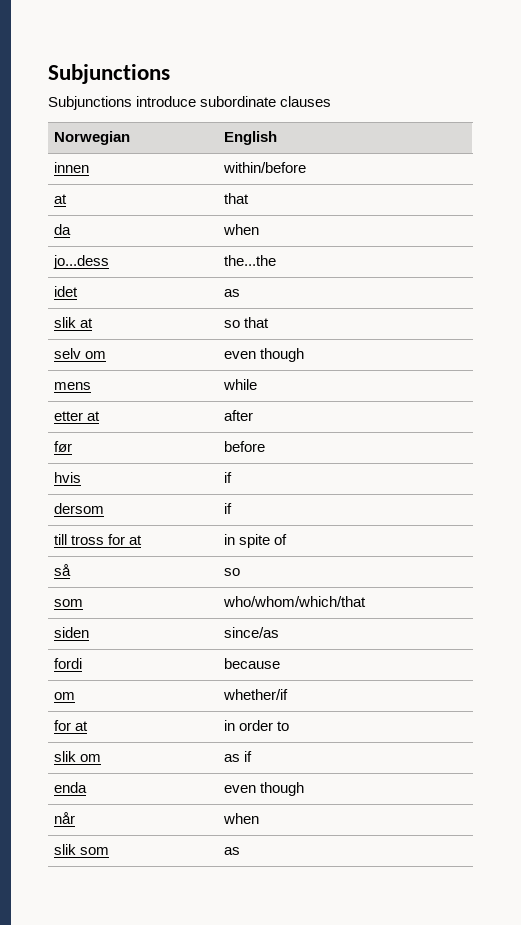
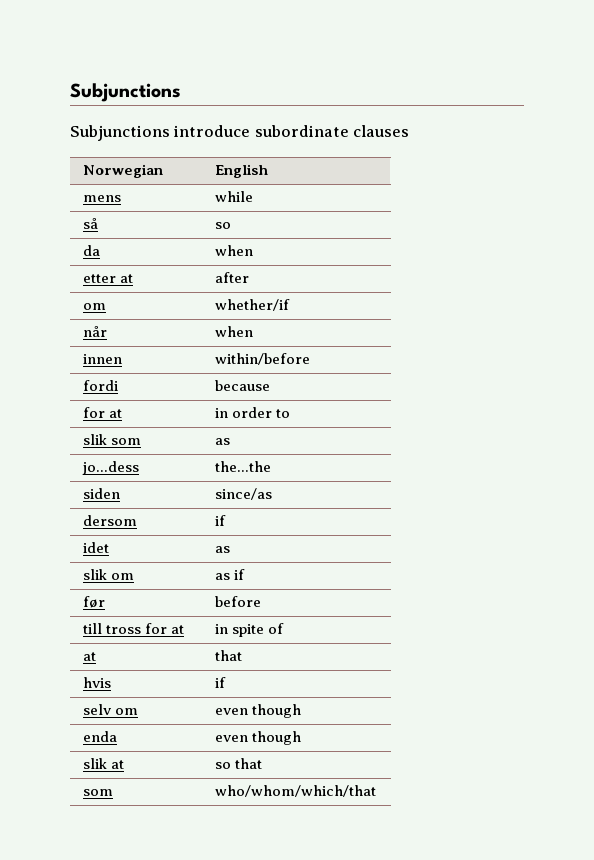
[54,162,90,173] [223,162,307,173] [54,194,68,204] [224,193,250,204] [54,224,72,235] [223,224,260,235] [53,255,110,269] [224,255,277,266] [54,286,79,297] [224,289,241,297] [54,317,94,328] [224,317,270,328] [54,348,107,359] [224,348,305,362] [54,382,92,390] [223,379,258,390] [54,411,101,421] [224,410,254,421] [54,441,73,452] [224,441,266,452] [54,472,82,483] [224,472,233,483] [54,503,105,514] [224,503,233,514] innen | within/before // at | that // da | when // jo...dess | the...the // idet | as // slik at | so that // selv om | even though // mens | while // etter at | after // før | before // hvis | if // dersom | if -> [83,195,122,202] [215,191,254,202] [83,218,99,229] [215,222,232,229] [83,245,101,256] [215,245,254,256] [83,274,134,283] [215,272,250,283] [83,303,107,310] [215,299,291,311] [83,326,108,337] [215,326,254,337] [83,354,123,364] [215,353,311,365] [83,380,119,391] [215,380,271,391] [83,407,123,418] [215,407,291,418] [83,434,142,445] [215,438,231,445] [82,461,140,475] [215,461,272,472] [83,488,121,499] [215,488,273,500] [83,515,138,526] [215,515,227,526] [83,542,110,553] [215,546,231,553] [83,569,135,580] [215,569,246,580] [83,596,106,608] [215,596,262,607] mens | while // så | so // da | when // etter at | after // om | whether/if // når | when // innen | within/before // fordi | because // for at | in order to // slik som | as // jo...dess | the...the // siden | since/as // dersom | if // idet | as // slik om | as if // før | before
[54,564,72,576] [224,568,241,576] [54,599,84,607] [223,596,367,607] [54,627,90,638] [224,627,280,638] [54,658,83,669] [224,658,281,669] [54,692,76,700] [223,689,289,700] [54,720,89,731] [224,720,290,731] [54,751,102,762] [224,751,253,762] så | so // som | who/whom/which/that // siden | since/as // fordi | because // om | whether/if // for at | in order to // slik om | as if -> [83,652,97,661] [215,650,243,661] [83,677,112,688] [215,677,227,688] [83,704,139,715] [215,704,302,718] at | that // hvis | if // selv om | even though
[54,812,76,824] [223,813,260,824] [54,844,110,855] [224,847,241,855] når | when // slik som | as -> [83,758,125,769] [215,758,263,769] [83,789,114,796] [215,785,377,797] slik at | so that // som | who/whom/which/that

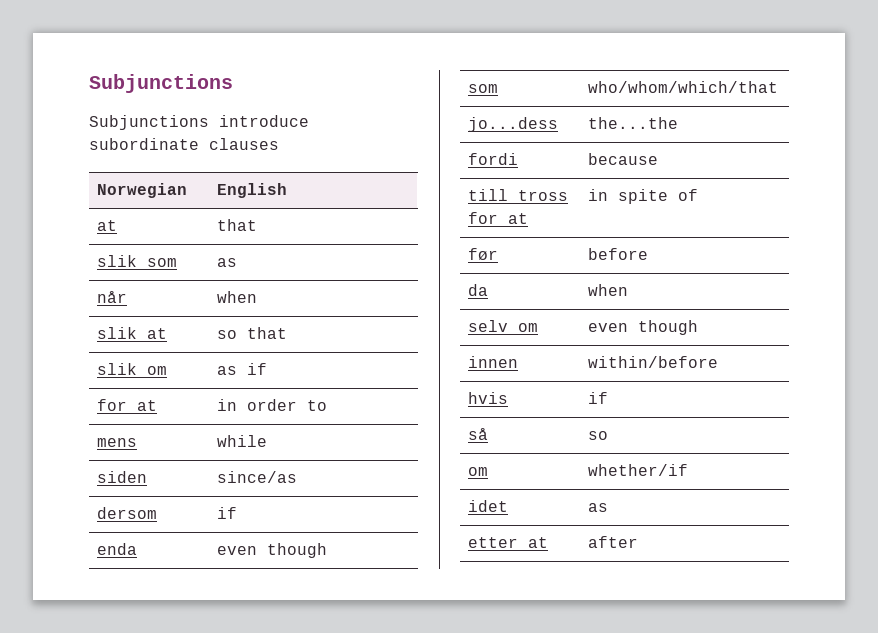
[83,195,122,202] [215,191,254,202] [83,218,99,229] [215,222,232,229] [83,245,101,256] [215,245,254,256] [83,274,134,283] [215,272,250,283] [83,303,107,310] [215,299,291,311] [83,326,108,337] [215,326,254,337] [83,354,123,364] [215,353,311,365] [83,380,119,391] [215,380,271,391] mens | while // så | so // da | when // etter at | after // om | whether/if // når | when // innen | within/before // fordi | because -> [97,220,118,231] [217,219,258,231] [97,255,178,267] [217,258,238,267] [97,291,128,303] [217,291,258,303] [97,327,168,339] [217,327,288,339] [97,363,168,375] [217,363,268,375] at | that // slik som | as // når | when // slik at | so that // slik om | as if
[83,434,142,445] [215,438,231,445] [82,461,140,475] [215,461,272,472] slik som | as // jo...dess | the...the -> [97,438,138,447] [217,435,268,447] mens | while
[83,542,110,553] [215,546,231,553] [83,569,135,580] [215,569,246,580] [83,596,106,608] [215,596,262,607] idet | as // slik om | as if // før | before -> [97,543,138,555] [217,543,328,558] [468,84,499,93] [588,81,779,93] [468,117,559,132] [588,117,679,129] [468,153,519,165] [588,153,659,165] enda | even though // som | who/whom/which/that // jo...dess | the...the // fordi | because
[83,652,97,661] [215,650,243,661] [83,677,112,688] [215,677,227,688] at | that // hvis | if -> [468,248,499,260] [588,248,649,260] [468,284,489,296] [588,284,629,296] før | before // da | when
[83,731,118,742] [215,731,302,745] [83,758,125,769] [215,758,263,769] [83,789,114,796] [215,785,377,797] enda | even though // slik at | so that // som | who/whom/which/that -> [468,356,519,368] [588,356,719,368] [468,392,509,404] [588,392,609,404] [468,428,489,440] [588,431,609,440] [468,467,489,476] [588,464,689,476] [468,500,509,512] [588,503,609,512] [468,537,549,548] [588,536,639,548] innen | within/before // hvis | if // så | so // om | whether/if // idet | as // etter at | after

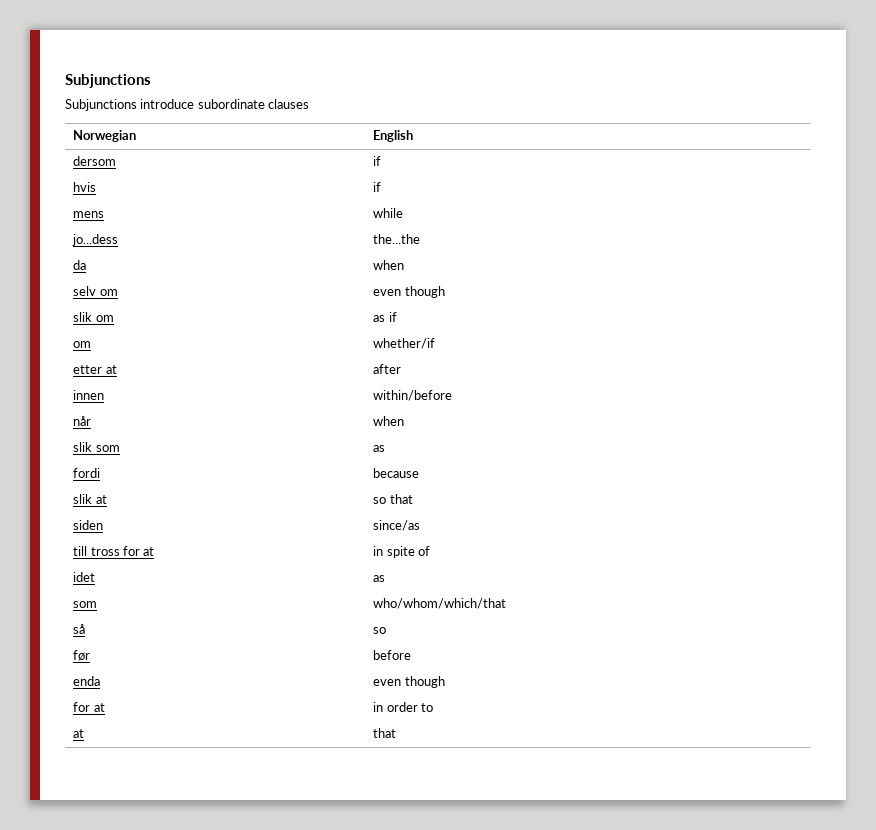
[97,220,118,231] [217,219,258,231] [97,255,178,267] [217,258,238,267] [97,291,128,303] [217,291,258,303] [97,327,168,339] [217,327,288,339] [97,363,168,375] [217,363,268,375] [97,399,158,411] [217,399,328,411] [97,438,138,447] [217,435,268,447] [97,471,148,483] [217,471,298,483] [97,507,158,519] [217,507,238,519] [97,543,138,555] [217,543,328,558] [468,84,499,93] [588,81,779,93] [468,117,559,132] [588,117,679,129] [468,153,519,165] [588,153,659,165] [468,189,569,201] [468,212,529,224] [588,189,699,204] [468,248,499,260] [588,248,649,260] at | that // slik som | as // når | when // slik at | so that // slik om | as if // for at | in order to // mens | while // siden | since/as // dersom | if // enda | even though // som | who/whom/which/that // jo...dess | the...the // fordi | because // till tross for at | in spite of // før | before -> [73,156,117,166] [373,156,382,166] [73,182,97,192] [373,182,382,192] [73,211,105,218] [373,208,404,218] [72,234,119,246] [373,234,421,244] dersom | if // hvis | if // mens | while // jo...dess | the...the
[468,356,519,368] [588,356,719,368] [468,392,509,404] [588,392,609,404] [468,428,489,440] [588,431,609,440] [468,467,489,476] [588,464,689,476] [468,500,509,512] [588,503,609,512] [468,537,549,548] [588,536,639,548] innen | within/before // hvis | if // så | so // om | whether/if // idet | as // etter at | after -> [73,312,114,322] [373,312,397,322] [73,341,92,348] [373,338,436,349] [73,365,117,374] [373,364,402,374] [73,390,105,400] [373,390,453,401] [73,416,92,426] [373,416,405,426] [73,442,120,452] [373,445,386,452] [73,468,101,478] [373,468,420,478] [73,494,107,504] [373,494,413,504] [73,520,104,530] [373,520,421,531] [73,546,155,556] [373,546,431,558] [73,572,96,582] [373,575,386,582] [73,601,98,608] [373,598,507,609] [73,624,86,634] [373,627,387,634] [73,650,91,661] [373,650,412,660] [73,676,101,686] [373,676,445,688] [73,702,105,712] [373,702,434,712] [73,729,85,738] [373,728,397,738] slik om | as if // om | whether/if // etter at | after // innen | within/before // når | when // slik som | as // fordi | because // slik at | so that // siden | since/as // till tross for at | in spite of // idet | as // som | who/whom/which/that // så | so // før | before // enda | even though // for at | in order to // at | that

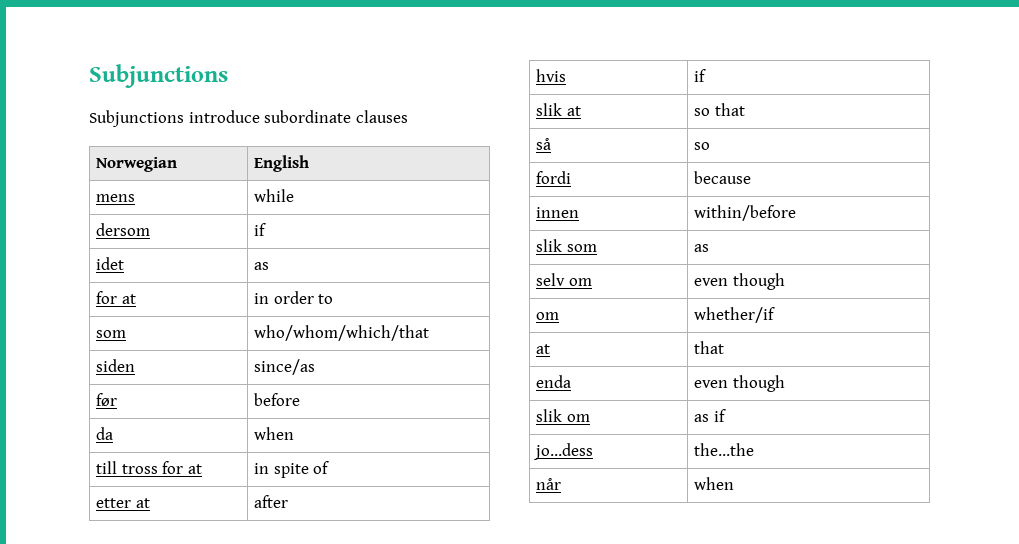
(414, 136) none -> [96,194,136,202] [254,189,295,202] // mens | while
[73,182,97,192] [373,182,382,192] [73,211,105,218] [373,208,404,218] [72,234,119,246] [373,234,421,244] [73,260,87,270] [373,260,405,270] [73,286,118,296] [373,286,445,298] [73,312,114,322] [373,312,397,322] [73,341,92,348] [373,338,436,349] [73,365,117,374] [373,364,402,374] [73,390,105,400] [373,390,453,401] [73,416,92,426] [373,416,405,426] [73,442,120,452] [373,445,386,452] [73,468,101,478] [373,468,420,478] [73,494,107,504] [373,494,413,504] [73,520,104,530] [373,520,421,531] [73,546,155,556] [373,546,431,558] [73,572,96,582] [373,575,386,582] [73,601,98,608] [373,598,507,609] [73,624,86,634] [373,627,387,634] [73,650,91,661] [373,650,412,660] [73,676,101,686] [373,676,445,688] [73,702,105,712] [373,702,434,712] [73,729,85,738] [373,728,397,738] hvis | if // mens | while // jo...dess | the...the // da | when // selv om | even though // slik om | as if // om | whether/if // etter at | after // innen | within/before // når | when // slik som | as // fordi | because // slik at | so that // siden | since/as // till tross for at | in spite of // idet | as // som | who/whom/which/that // så | so // før | before // enda | even though // for at | in order to // at | that -> [96,257,125,270] [254,262,270,270] [96,291,136,304] [254,291,334,304] [96,330,127,338] [254,325,430,341] [96,359,136,372] [254,359,316,375] [96,393,118,406] [254,393,301,406] [96,427,114,440] [254,427,295,440] [96,461,202,474] [254,461,330,478] [96,498,150,508] [254,495,289,508] [536,69,567,82] [694,69,707,82] [536,103,581,116] [694,103,745,116] [536,138,552,150] [694,142,711,150] [536,171,572,184] [694,171,752,184] [536,207,580,218] [694,205,797,221] [536,239,597,252] [694,244,710,252] [536,273,592,286] [694,273,785,290] [536,312,560,320] [694,307,776,323] [536,344,551,354] [694,341,725,354] [536,375,572,388] [694,375,785,392] [536,409,590,422] [694,409,726,422] [533,443,594,460] [694,443,755,456] [536,478,562,490] [694,477,735,490] idet | as // for at | in order to // som | who/whom/which/that // siden | since/as // før | before // da | when // till tross for at | in spite of // etter at | after // hvis | if // slik at | so that // så | so // fordi | because // innen | within/before // slik som | as // selv om | even though // om | whether/if // at | that // enda | even though // slik om | as if // jo...dess | the...the // når | when

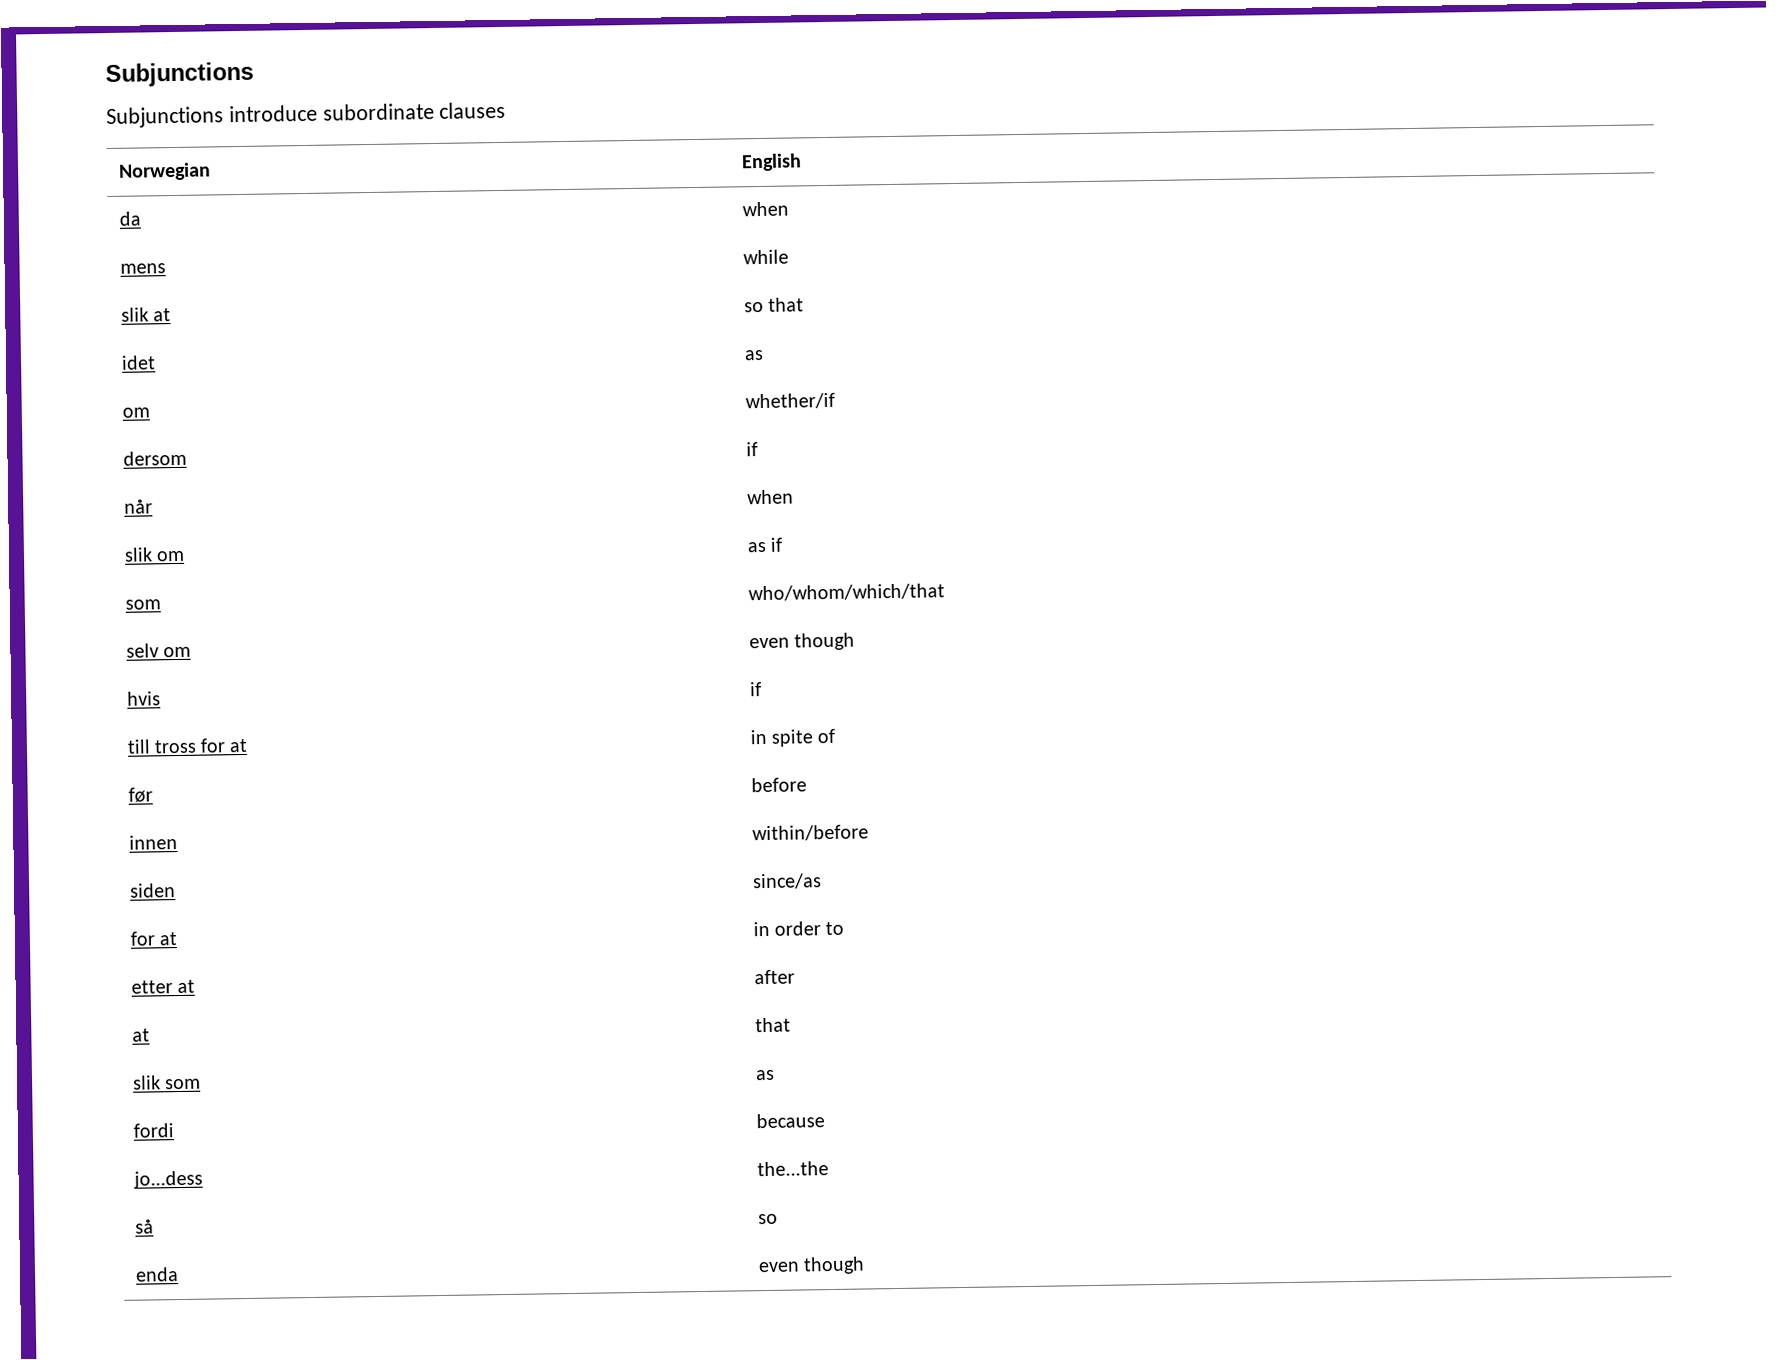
(310, 163) none -> [118,211,141,226] [741,201,789,217] // da | when
[96,223,151,236] [254,223,267,236] [96,257,125,270] [254,262,270,270] [96,291,136,304] [254,291,334,304] [96,330,127,338] [254,325,430,341] [96,359,136,372] [254,359,316,375] [96,393,118,406] [254,393,301,406] [96,427,114,440] [254,427,295,440] dersom | if // idet | as // for at | in order to // som | who/whom/which/that // siden | since/as // før | before // da | when -> [120,307,171,322] [743,297,804,313] [120,355,156,370] [743,349,764,361] [121,407,150,418] [744,392,835,410] [122,450,187,466] [745,442,758,457] [123,499,153,514] [746,489,794,505] [123,547,185,562] [746,537,783,553] [124,599,161,610] [747,583,945,602] [125,643,191,658] [748,632,855,651] [126,691,161,706] [749,682,762,697] slik at | so that // idet | as // om | whether/if // dersom | if // når | when // slik om | as if // som | who/whom/which/that // selv om | even though // hvis | if
(330, 467) none -> [127,787,153,803] [750,777,807,793] [128,835,178,850] [751,824,869,842] [129,883,176,898] [751,873,822,890] [129,931,177,946] [752,921,845,937] // før | before // innen | within/before // siden | since/as // for at | in order to
[536,69,567,82] [694,69,707,82] [536,103,581,116] [694,103,745,116] [536,138,552,150] [694,142,711,150] [536,171,572,184] [694,171,752,184] [536,207,580,218] [694,205,797,221] [536,239,597,252] [694,244,710,252] [536,273,592,286] [694,273,785,290] [536,312,560,320] [694,307,776,323] [536,344,551,354] [694,341,725,354] [536,375,572,388] [694,375,785,392] [536,409,590,422] [694,409,726,422] [533,443,594,460] [694,443,755,456] [536,478,562,490] [694,477,735,490] hvis | if // slik at | so that // så | so // fordi | because // innen | within/before // slik som | as // selv om | even though // om | whether/if // at | that // enda | even though // slik om | as if // jo...dess | the...the // når | when -> [131,1028,150,1042] [754,1017,791,1033] [131,1075,201,1090] [754,1069,775,1081] [132,1123,174,1138] [755,1113,825,1129] [132,1170,203,1189] [756,1161,829,1177] [134,1219,154,1234] [757,1213,778,1225] [134,1267,179,1282] [757,1256,865,1275] at | that // slik som | as // fordi | because // jo...dess | the...the // så | so // enda | even though

